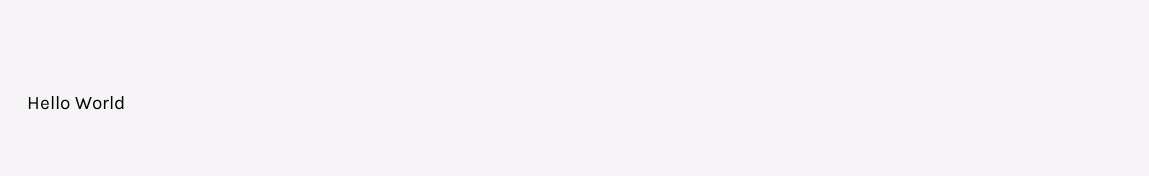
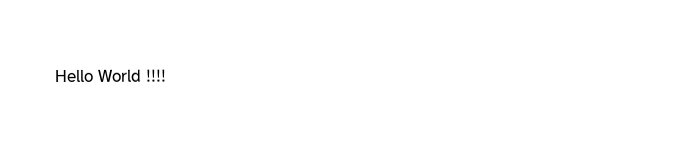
(126, 103) none -> [145,69,167,82] !!!!

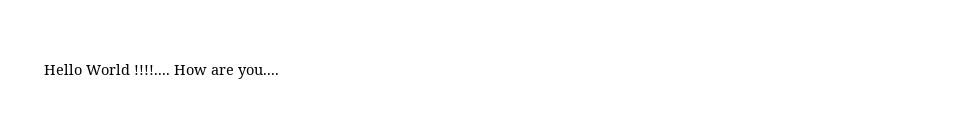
[145,69,167,82] !!!! -> [134,65,279,79] !!!!.... How are you....

